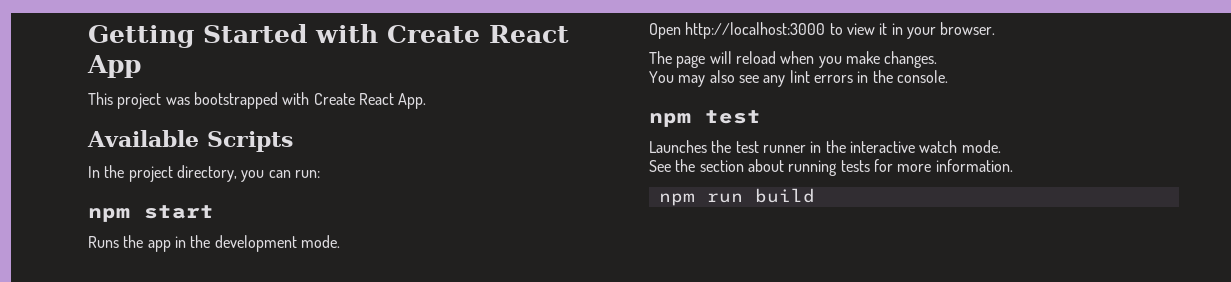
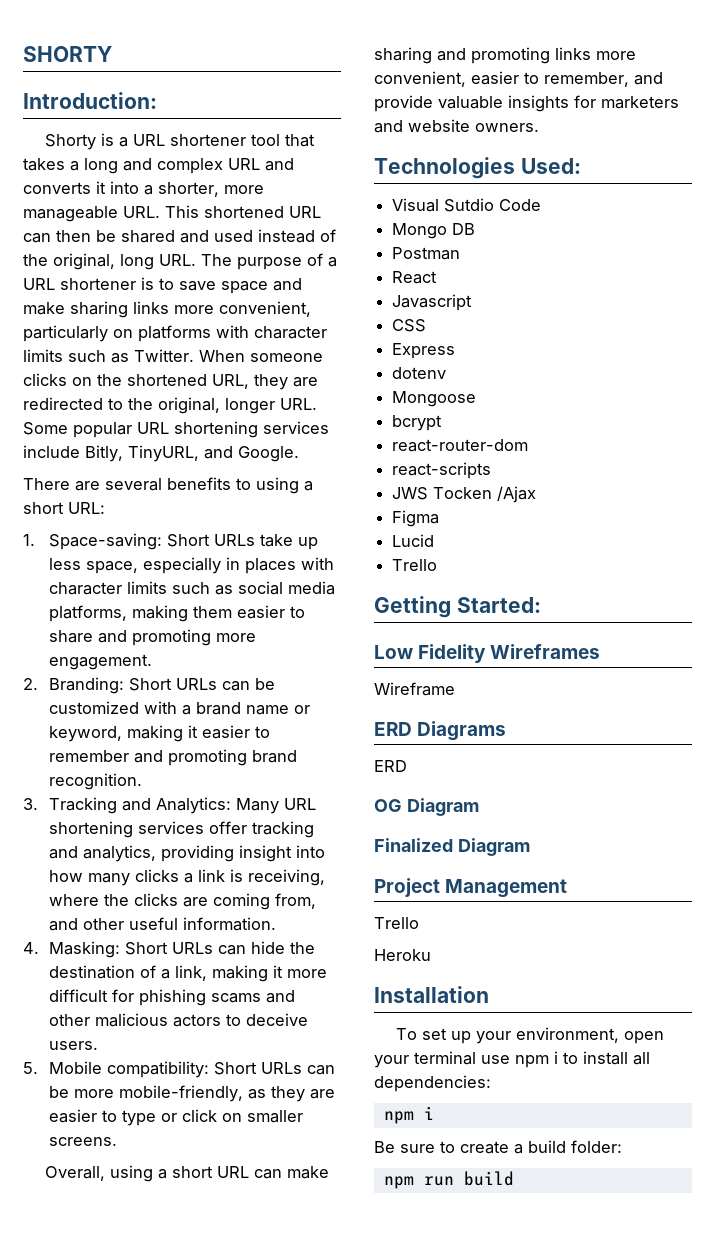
[88,24,569,48] [87,55,141,78] [88,92,427,109] [87,130,293,152] [88,165,320,182] [88,205,214,222] [88,235,340,252] [649,22,996,39] [649,51,938,68] [649,70,948,87] [649,110,761,127] [649,140,1001,153] [649,159,1013,176] Getting Started with Create React App // This project was bootstrapped with Create React App. // Available Scripts // In the project directory, you can run: // npm start // Runs the app in the development mode. // Open http://localhost:3000 to view it in your browser. // The page will reload when you make changes. // You may also see any lint errors in the console. // npm test // Launches the test runner in the interactive watch mode. // See the section about running tests for more information. -> [23,46,112,62] [23,92,157,109] [44,133,315,150] [23,158,294,174] [23,181,264,197] [23,205,321,222] [23,229,336,243] [23,253,337,270] [23,277,302,294] [23,301,311,318] [23,325,327,342] [23,349,323,363] [23,373,318,390] [23,397,317,414] [23,421,329,438] [23,445,299,462] [23,477,313,494] [23,502,105,514] [23,533,319,550] [49,557,335,574] [49,581,336,595] [49,605,306,622] [49,629,257,646] [49,654,153,670] [23,677,276,694] [49,701,311,715] [49,725,271,742] [49,749,298,766] [49,773,143,790] [23,797,317,814] [49,821,315,838] [49,845,326,862] [49,869,326,886] [49,893,317,910] [49,917,277,931] [23,941,316,958] [49,965,328,982] [49,989,296,1006] [49,1013,309,1027] [49,1041,99,1050] [23,1061,336,1078] [49,1085,336,1102] [49,1109,304,1126] [49,1137,118,1146] [44,1165,329,1182] [374,47,636,64] [374,71,663,87] [374,95,679,112] [374,119,539,133] [374,157,581,179] [392,198,542,212] [392,223,476,239] [392,247,461,260] [392,271,438,284] [392,294,473,311] [392,319,427,332] [392,343,456,359] [392,367,447,379] [392,391,477,407] [392,415,443,431] [392,439,529,452] [392,462,492,479] [392,486,537,503] [392,510,440,527] [392,534,435,547] [392,559,438,571] [374,596,541,618] [374,644,601,663] [374,682,455,696] [374,721,507,741] [374,760,407,772] [374,798,479,816] [374,838,530,856] [374,878,568,898] [374,917,419,929] [374,949,431,961] [374,986,489,1003] [395,1027,664,1044] [374,1051,650,1068] [374,1075,491,1092] [383,1106,434,1124] [374,1140,622,1154] SHORTY // Introduction: // Shorty is a URL shortener tool that takes a long and complex URL and converts it into a shorter, more manageable URL. This shortened URL can then be shared and used instead of the original, long URL. The purpose of a URL shortener is to save space and make sharing links more convenient, particularly on platforms with character limits such as Twitter. When someone clicks on the shortened URL, they are redirected to the original, longer URL. Some popular URL shortening services include Bitly, TinyURL, and Google. // There are several benefits to using a short URL: // 1. Space-saving: Short URLs take up less space, especially in places with character limits such as social media platforms, making them easier to share and promoting more engagement. // 2. Branding: Short URLs can be customized with a brand name or keyword, making it easier to remember and promoting brand recognition. // 3. Tracking and Analytics: Many URL shortening services offer tracking and analytics, providing insight into how many clicks a link is receiving, where the clicks are coming from, and other useful information. // 4. Masking: Short URLs can hide the destination of a link, making it more difficult for phishing scams and other malicious actors to deceive users. // 5. Mobile compatibility: Short URLs can be more mobile-friendly, as they are easier to type or click on smaller screens. // Overall, using a short URL can make sharing and promoting links more convenient, easier to remember, and provide valuable insights for marketers and website owners. // Technologies Used: // Visual Sutdio Code // Mongo DB // Postman // React // Javascript // CSS // Express // dotenv // Mongoose // bcrypt // react-router-dom // react-scripts // JWS Tocken /Ajax // Figma // Lucid // Trello // Getting Started: // Low Fidelity Wireframes // Wireframe // ERD Diagrams // ERD // OG Diagram // Finalized Diagram // Project Management // Trello // Heroku // Installation // To set up your environment, open your terminal use npm i to install all dependencies: // npm i // Be sure to create a build folder:

